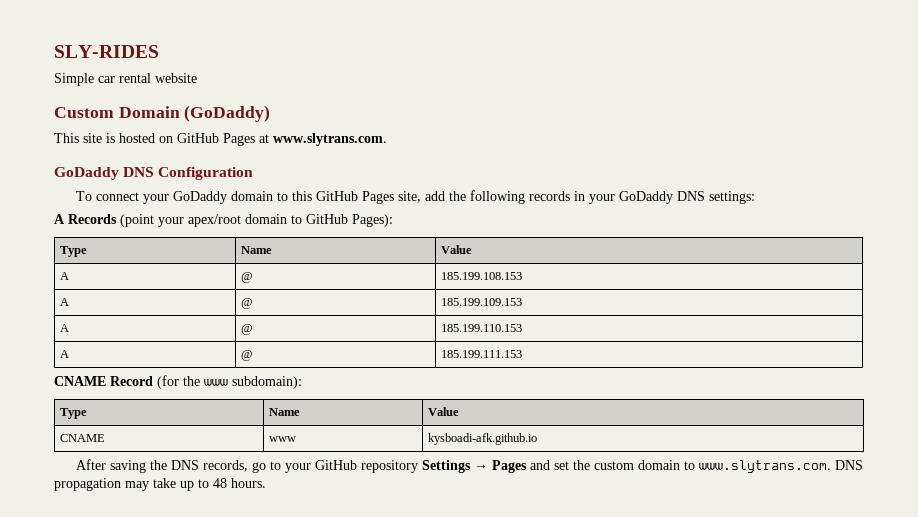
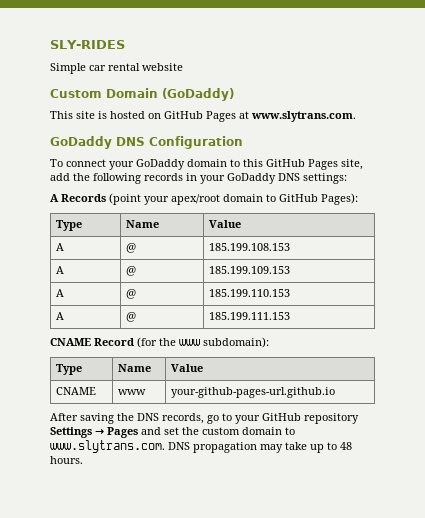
[428,433,538,445] kysboadi-afk.github.io -> [170,387,335,398] your-github-pages-url.github.io

